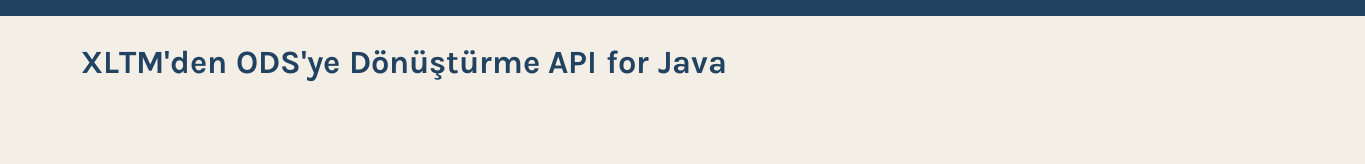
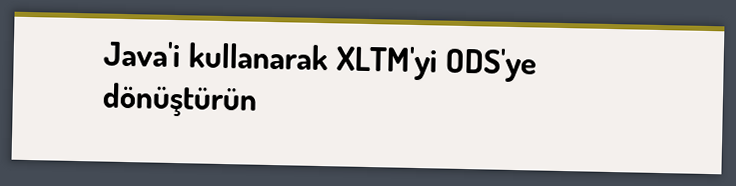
[81,50,727,82] XLTM'den ODS'ye Dönüştürme API for Java -> [103,40,538,83] [102,82,258,118] Java'i kullanarak XLTM'yi ODS'ye dönüştürün

